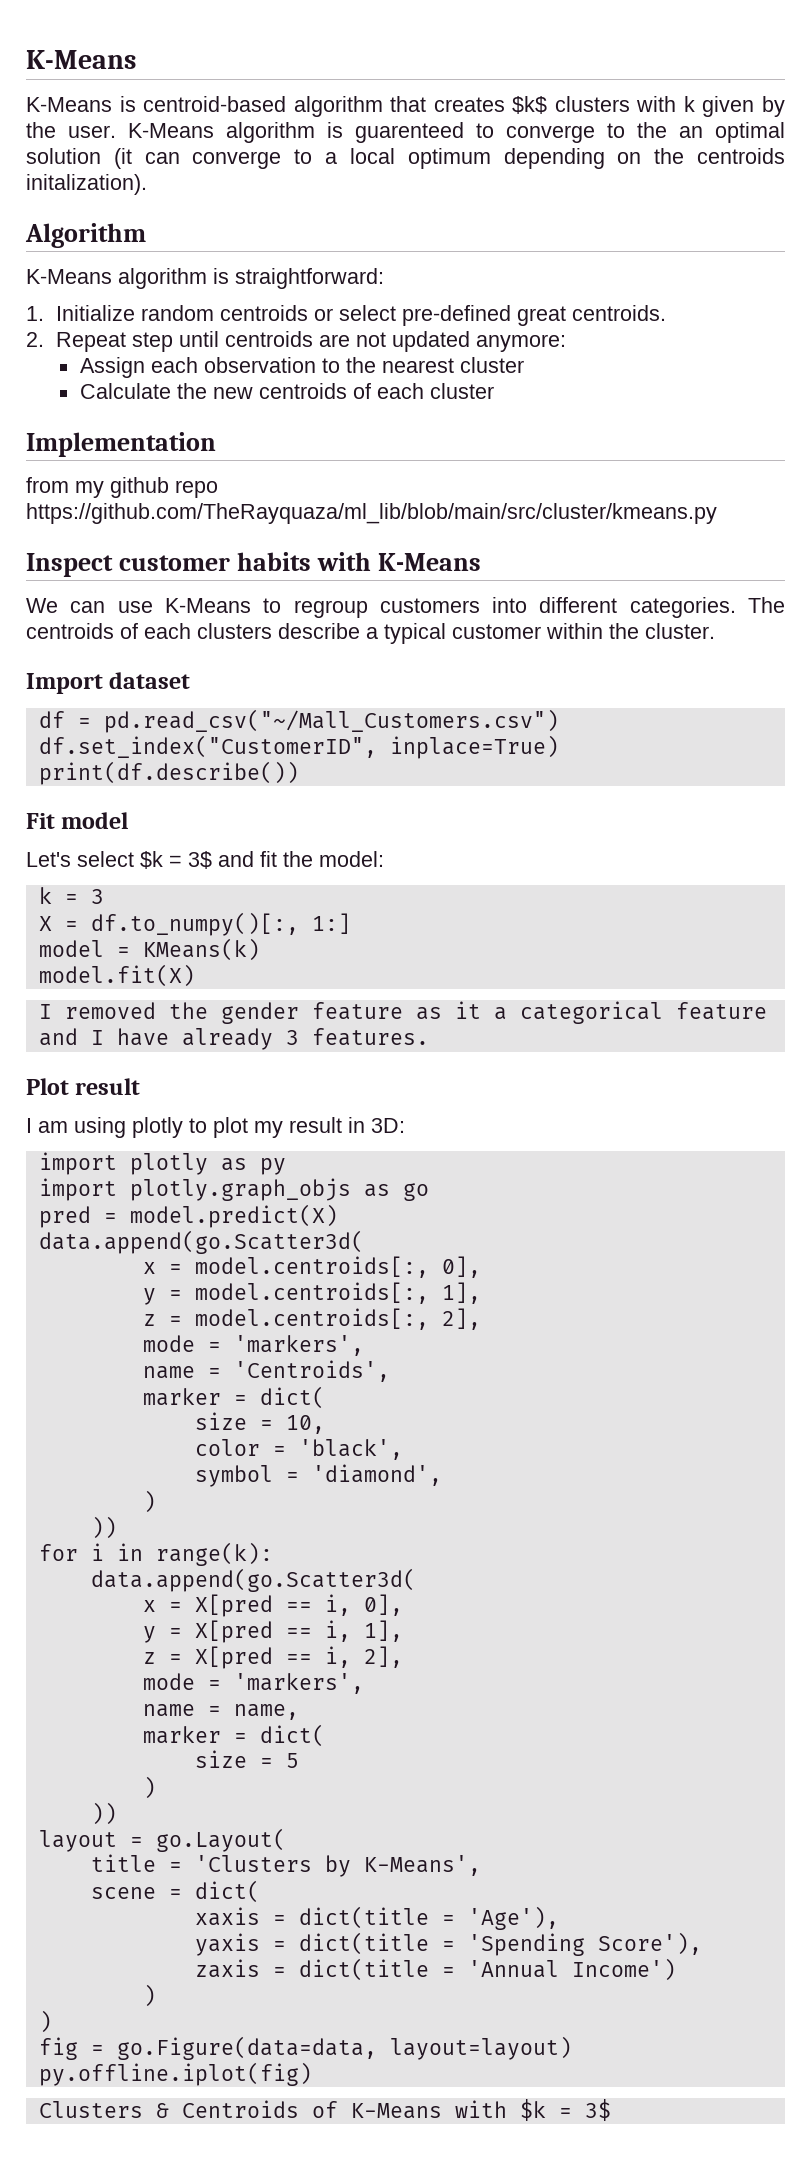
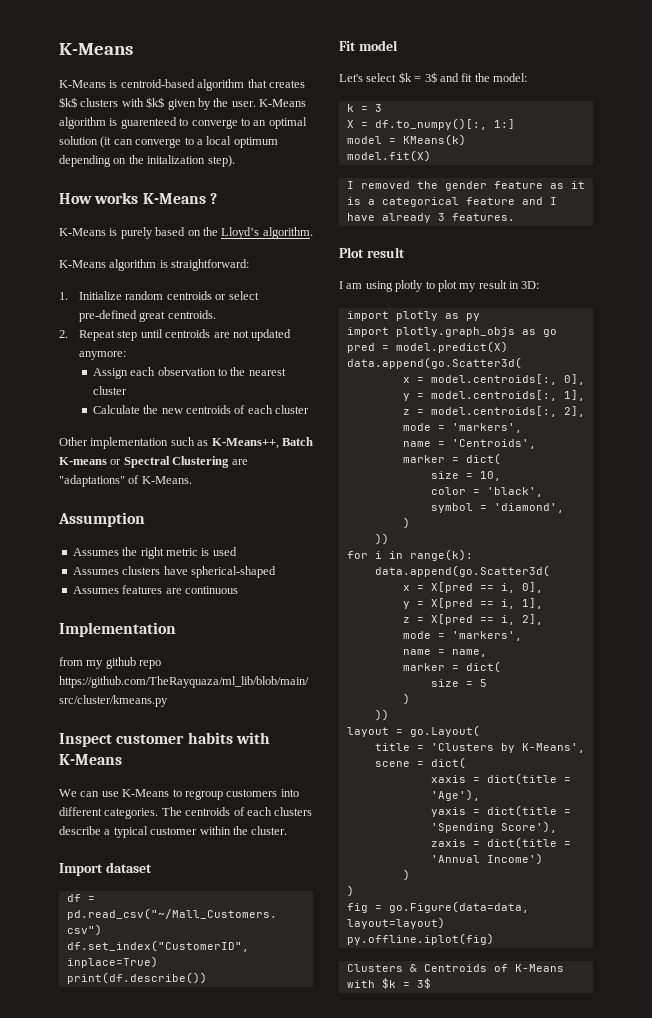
[683,96,695,112] k -> [146,97,165,108] $k$
[637,122,667,138] the -> (250, 122) none
[697,148,786,164] [26,174,147,195] [25,223,146,248] centroids initalization). // Algorithm -> [147,155,235,167] [59,192,217,204] [59,227,313,239] initalization step). // How works K-Means ? // K-Means is purely based on the Lloyd’s algorithm.
(494, 391) none -> [59,437,313,449] [59,456,248,468] [59,475,192,487] [58,512,145,527] [72,547,237,559] [72,566,276,578] [72,585,238,594] // Other implementation such as K-Means++, Batch K-means or Spectral Clustering are "adaptations" of K-Means. // Assumption // Assumes the right metric is used // Assumes clusters have spherical-shaped // Assumes features are continuous
(481, 1010) none -> [346,197,361,205] is

